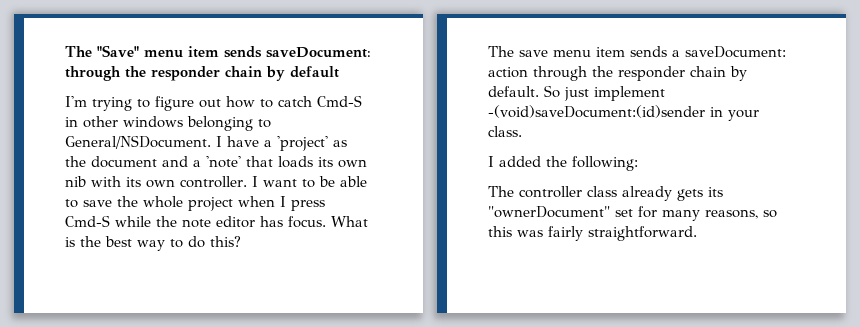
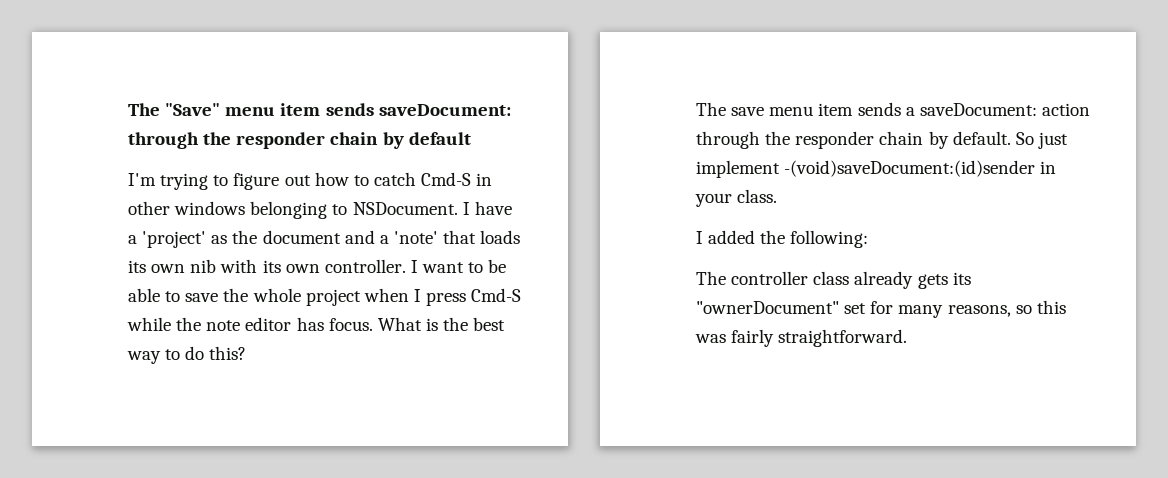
[65,135,211,149] General/NSDocument. -> [352,202,458,215] NSDocument.

